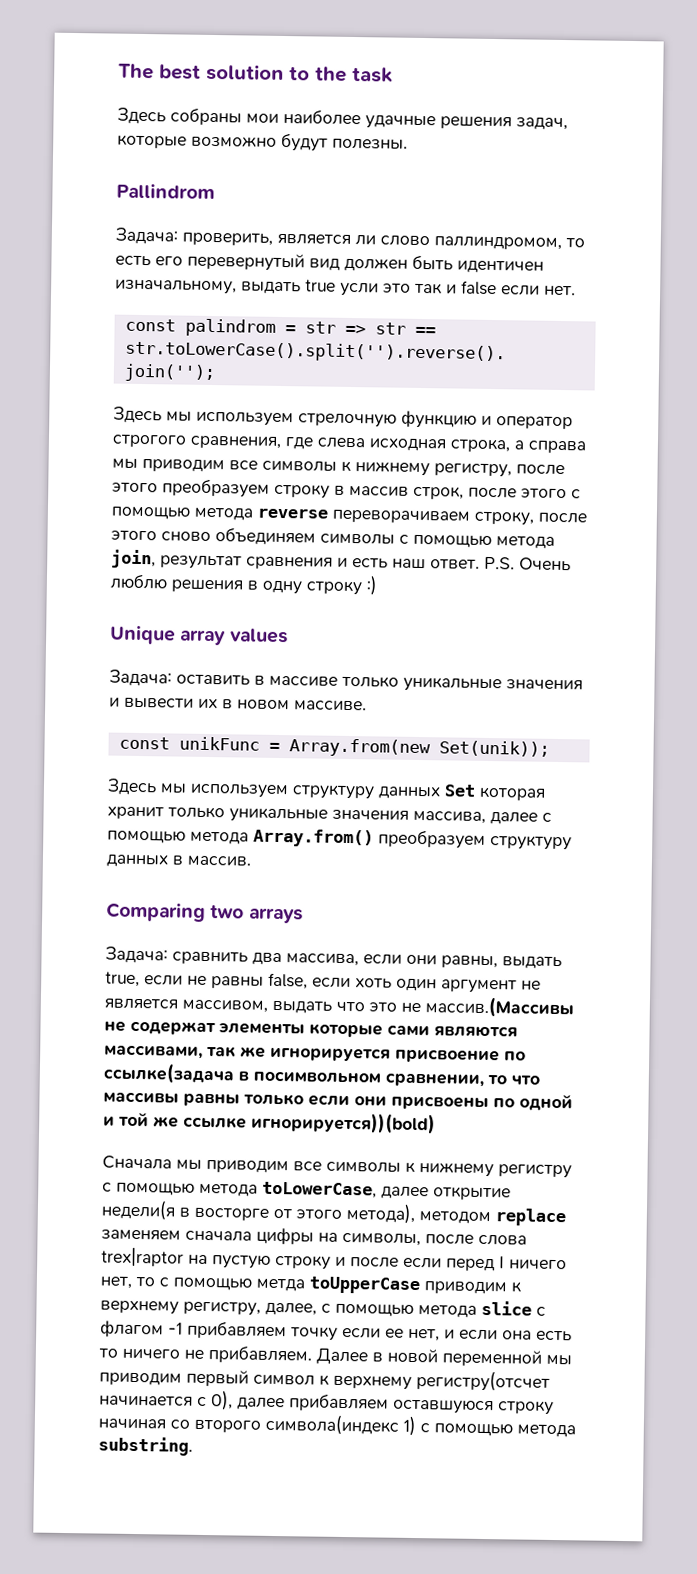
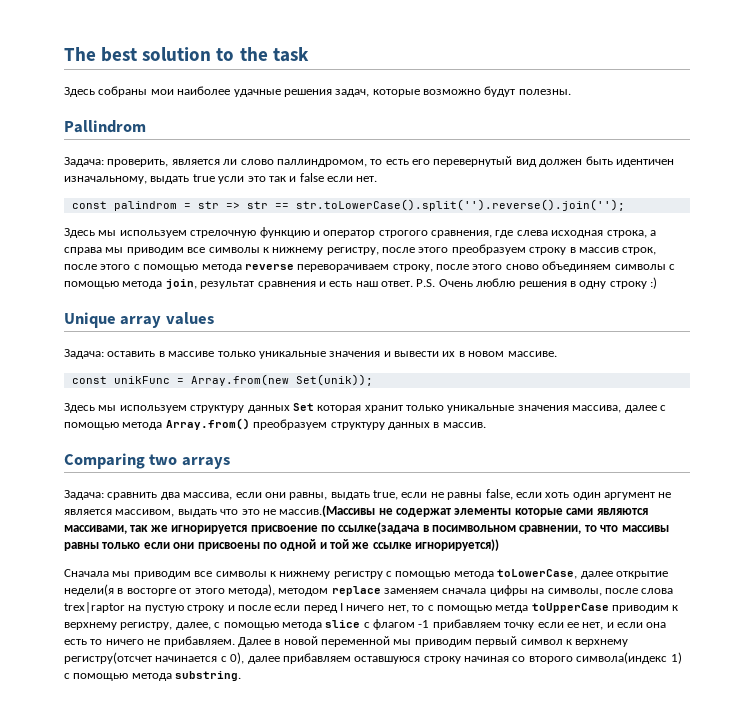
[251,1111,436,1135] игнорируется))(bold) -> [415,539,500,551] игнорируется))

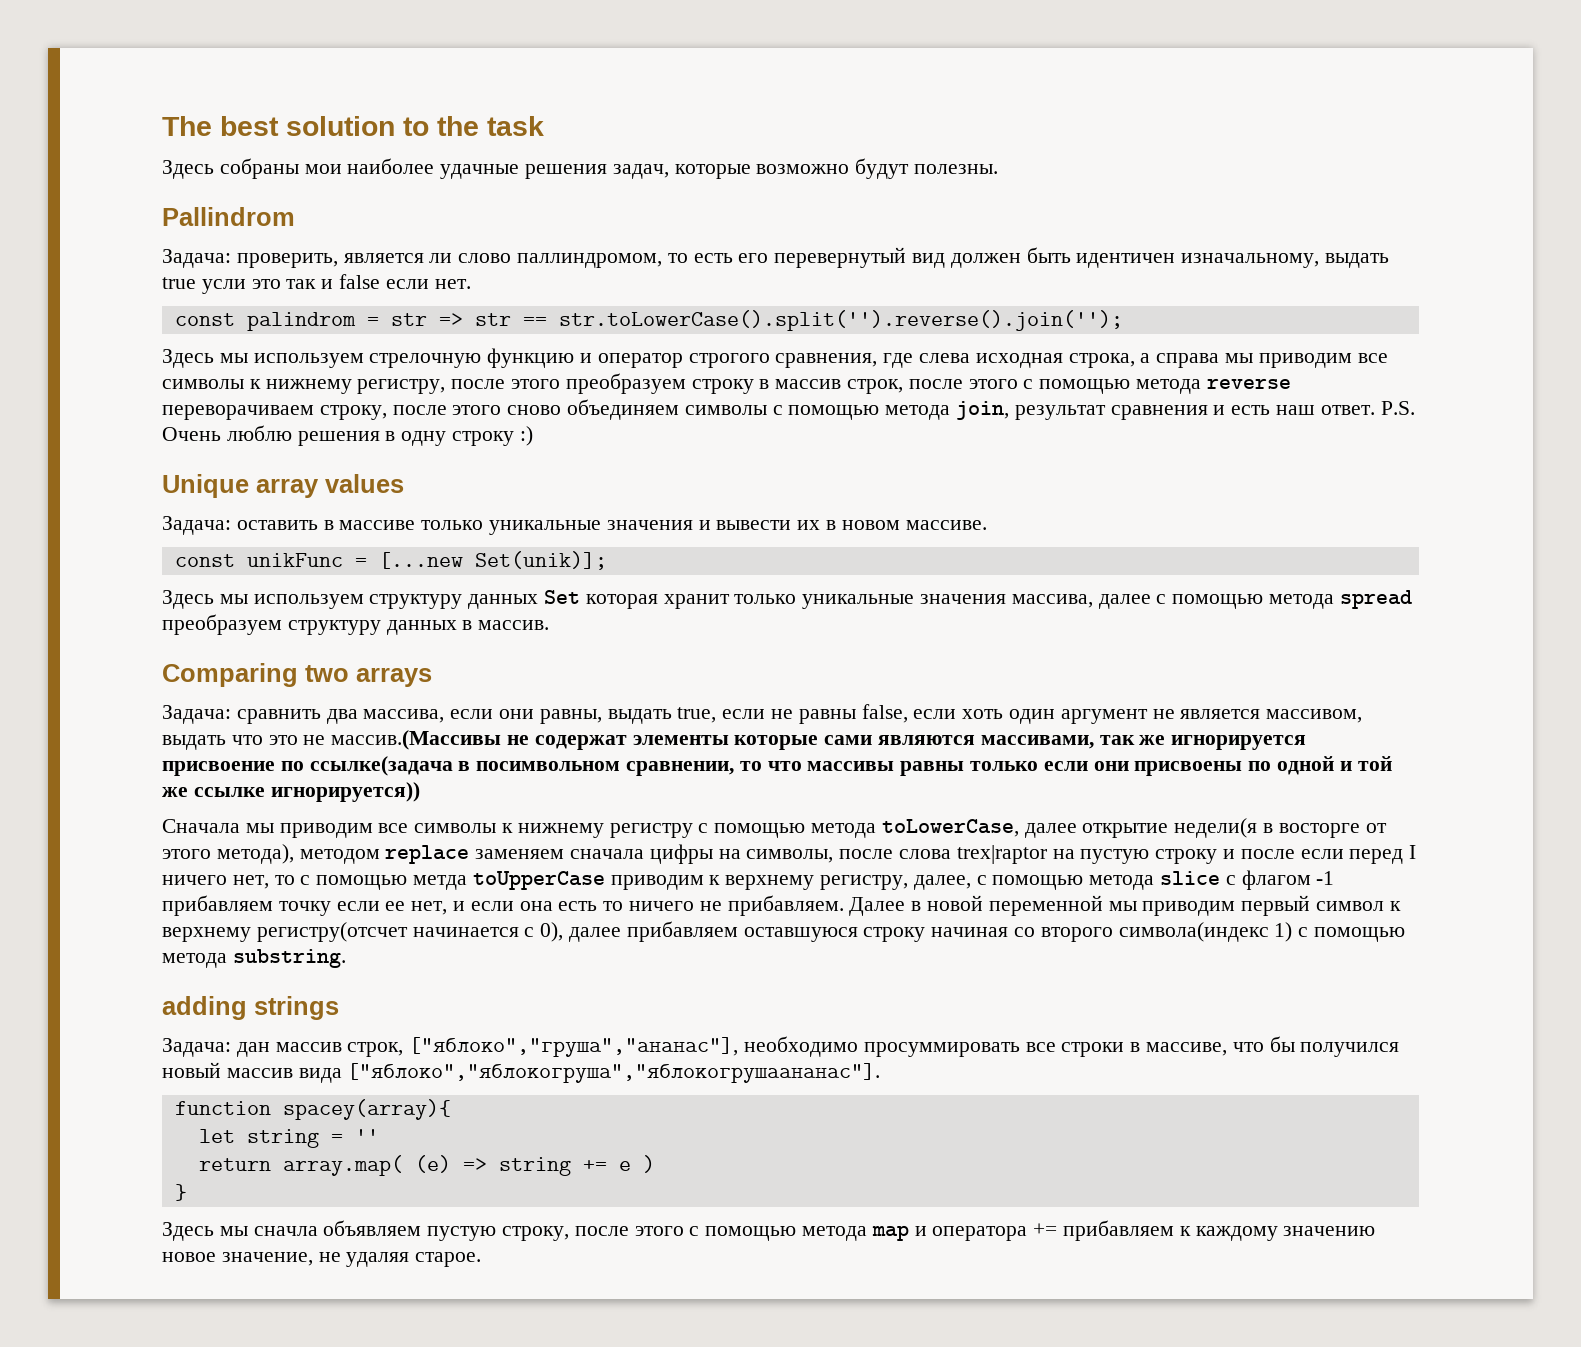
[190,374,373,386] Array.from(new Set(unik)); -> [378,551,607,570] [...new Set(unik)];
[165,418,250,430] Array.from() -> [1339,590,1412,609] spread
(242, 676) none -> [162,996,339,1020] [162,1036,1400,1057] [162,1062,881,1083] [174,1099,451,1120] [198,1129,379,1148] [198,1155,655,1176] [174,1184,187,1201] [162,1220,1376,1241] [162,1252,482,1267] // adding strings // Задача: дан массив строк, ["яблоко","груша","ананас"], необходимо просуммировать все строки в массиве, что бы получился новый массив вида ["яблоко","яблокогруша","яблокогрушаананас"]. // function spacey(array){ // let string = '' // return array.map( (e) => string += e ) // } // Здесь мы сначла объявляем пустую строку, после этого с помощью метода map и оператора += прибавляем к каждому значению новое значение, не удаляя старое.

